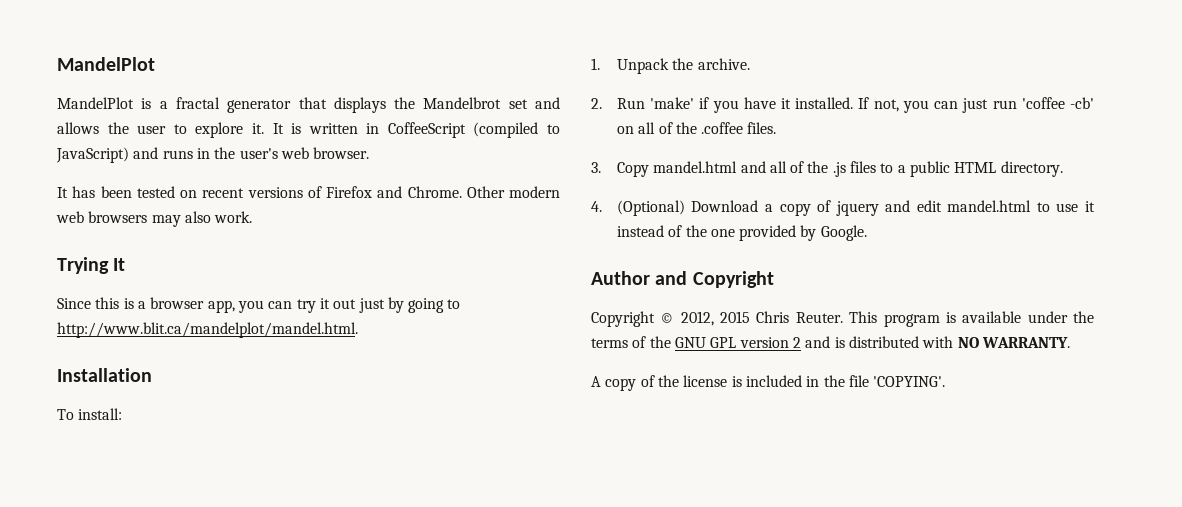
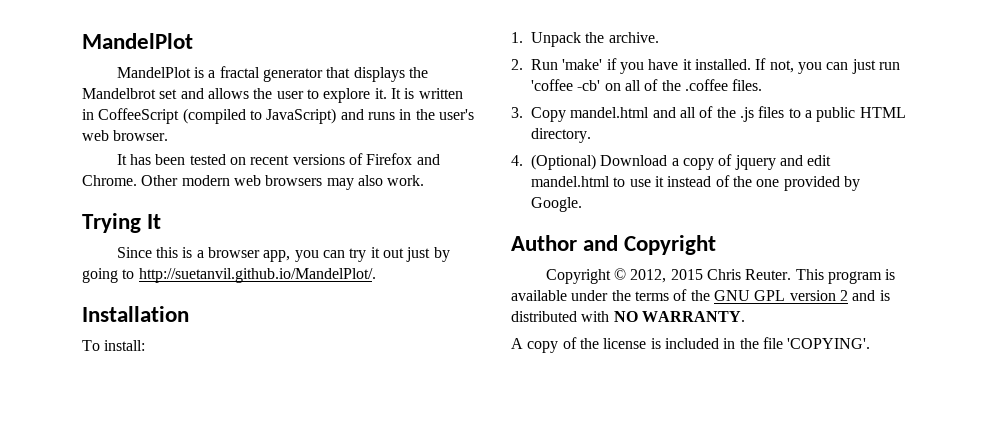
[57,322,358,338] http://www.blit.ca/mandelplot/mandel.html. -> [138,268,376,283] http://suetanvil.github.io/MandelPlot/.

